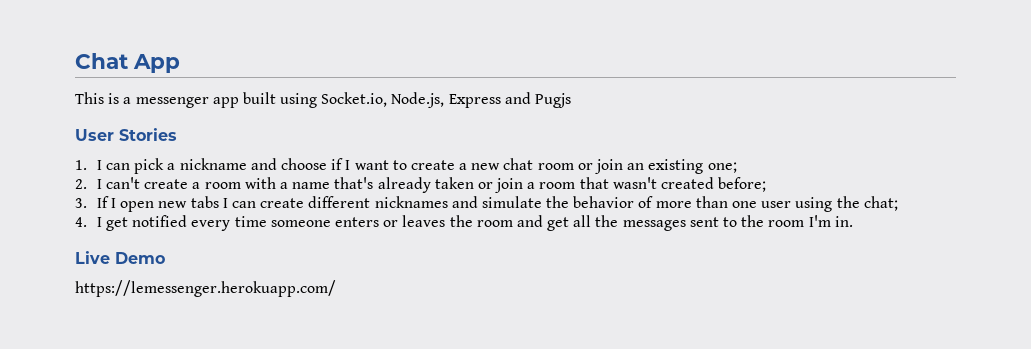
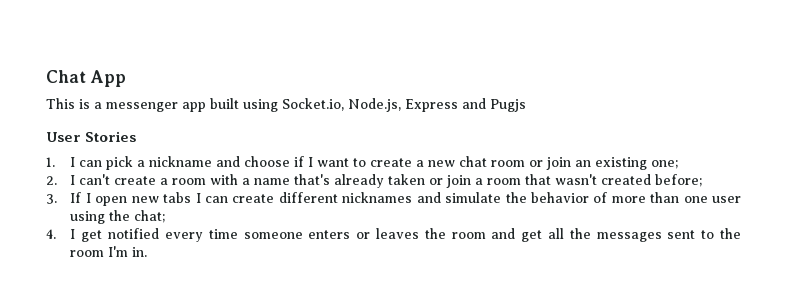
[75,251,165,264] [75,280,336,297] // Live Demo // https://lemessenger.herokuapp.com/ -> (148, 252) none

